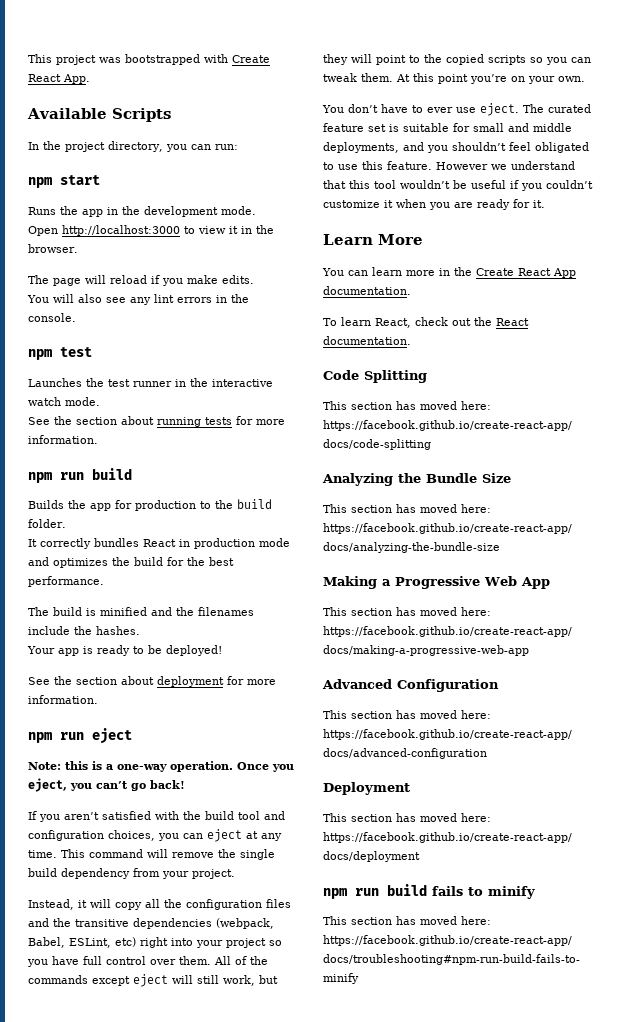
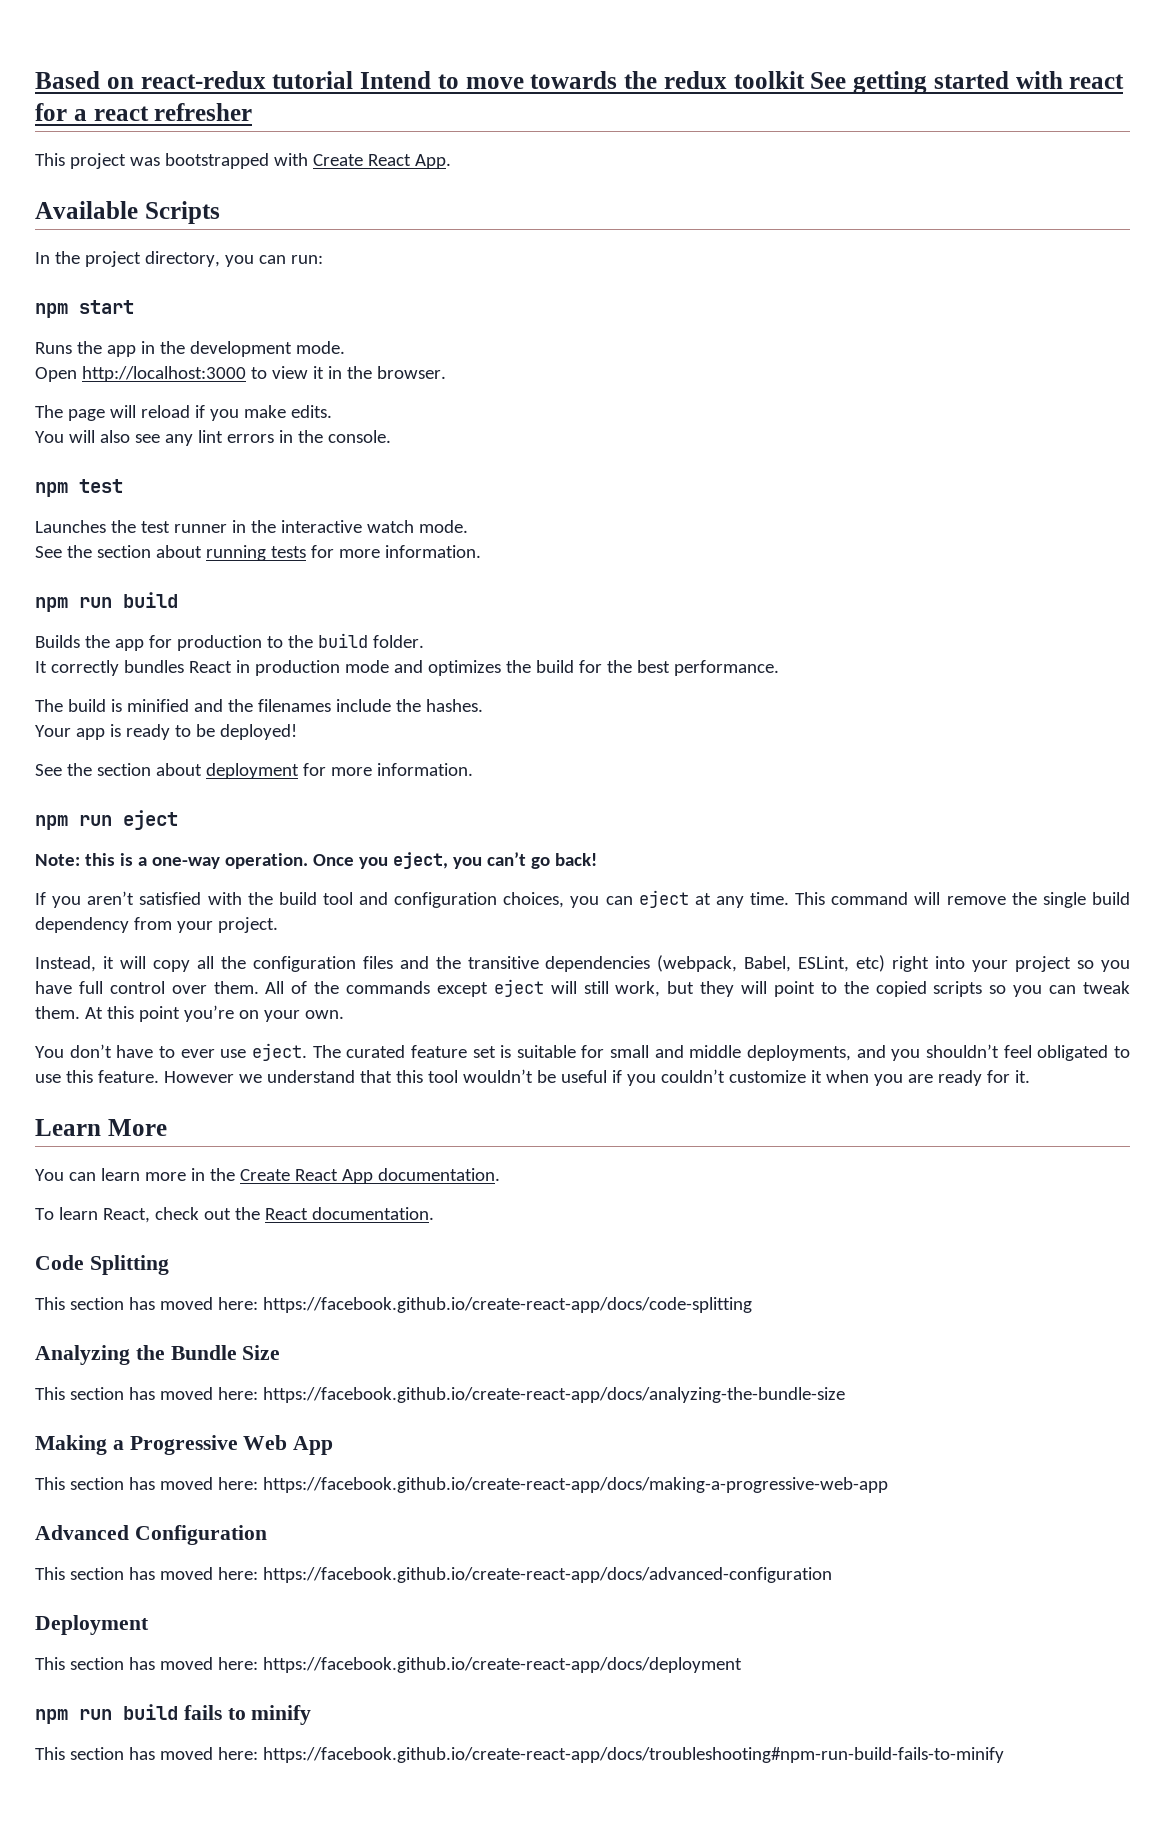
(28, 58) none -> [35,71,1125,94] [35,103,253,121] Based on react-redux tutorial Intend to move towards the redux toolkit See getting started with react for a react refresher //

